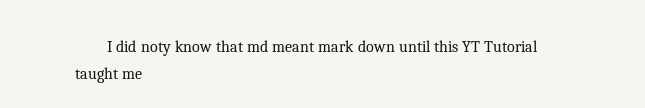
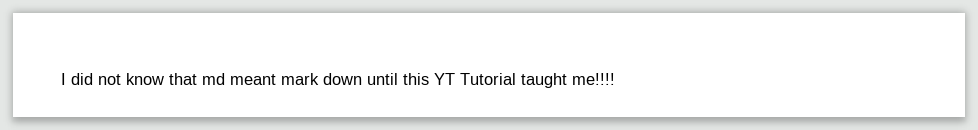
[140,42,171,56] noty -> [98,74,121,85] not
[122,71,143,79] me -> [572,73,615,85] me!!!!

